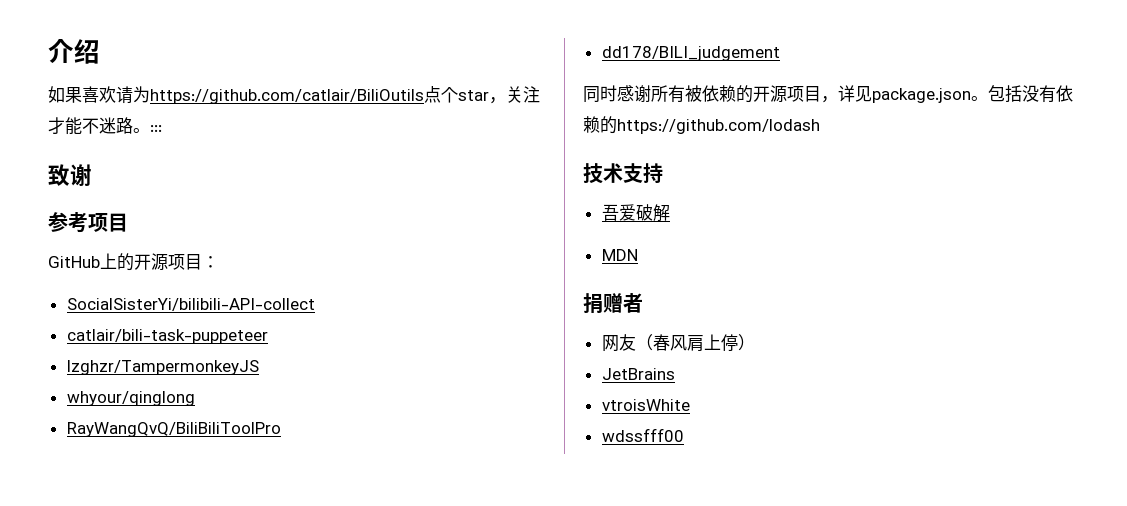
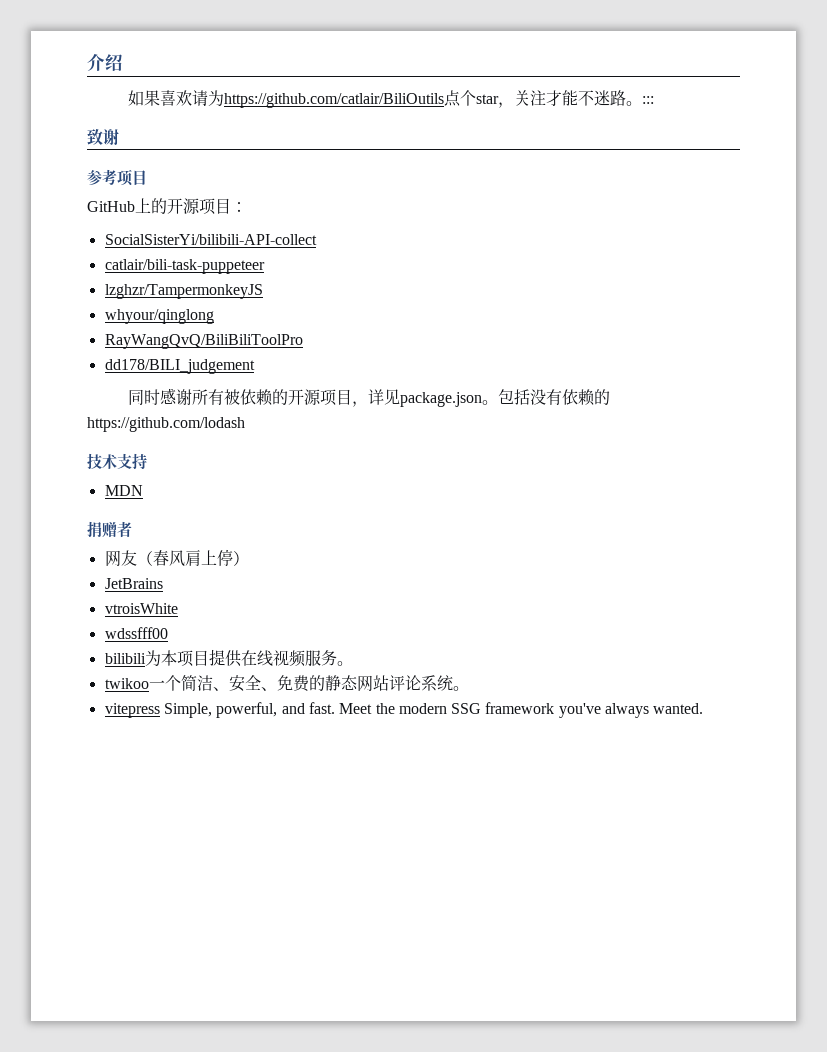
[601,204,670,222] // 吾爱破解 -> (147, 461) none
(684, 435) none -> [104,649,353,667] [104,675,469,692] [104,702,704,718] // bilibili为本项目提供在线视频服务。 // twikoo一个简洁、安全、免费的静态网站评论系统。 // vitepress Simple, powerful, and fast. Meet the modern SSG framework you've always wanted.

